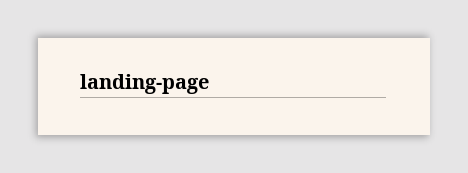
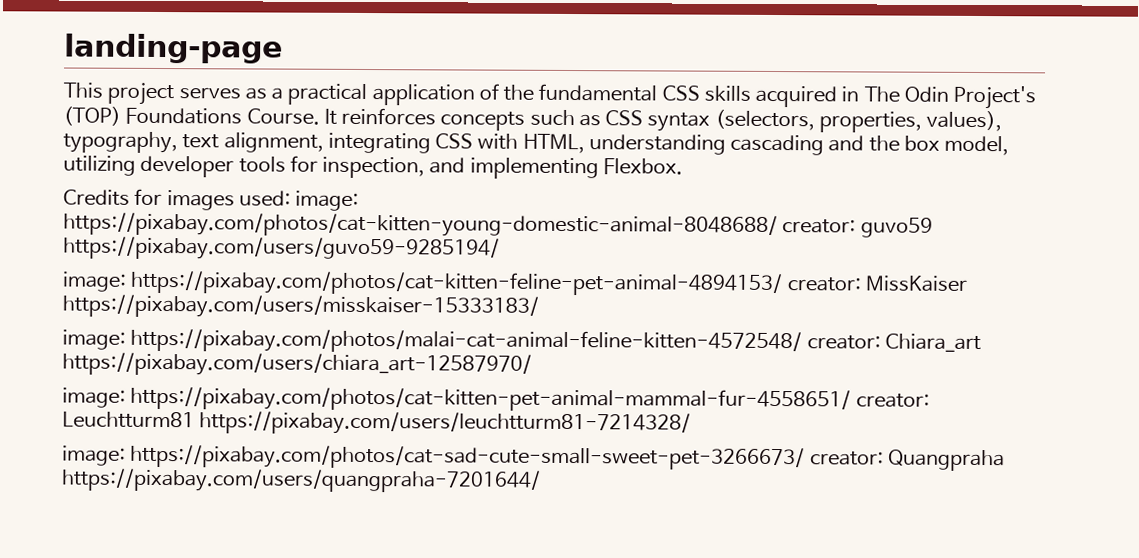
(209, 84) none -> [63,82,1037,110] [63,106,1003,133] [63,131,1010,156] [63,155,683,180] [63,188,360,211] [63,212,933,239] [63,236,500,261] [62,270,968,297] [62,294,539,319] [62,328,981,355] [62,352,532,377] [62,386,930,413] [62,411,692,436] [62,444,1005,472] [61,468,541,493] // This project serves as a practical application of the fundamental CSS skills acquired in The Odin Project's (TOP) Foundations Course. It reinforces concepts such as CSS syntax (selectors, properties, values), typography, text alignment, integrating CSS with HTML, understanding cascading and the box model, utilizing developer tools for inspection, and implementing Flexbox. // Credits for images used: image: https://pixabay.com/photos/cat-kitten-young-domestic-animal-8048688/ creator: guvo59 https://pixabay.com/users/guvo59-9285194/ // image: https://pixabay.com/photos/cat-kitten-feline-pet-animal-4894153/ creator: MissKaiser https://pixabay.com/users/misskaiser-15333183/ // image: https://pixabay.com/photos/malai-cat-animal-feline-kitten-4572548/ creator: Chiara_art https://pixabay.com/users/chiara_art-12587970/ // image: https://pixabay.com/photos/cat-kitten-pet-animal-mammal-fur-4558651/ creator: Leuchtturm81 https://pixabay.com/users/leuchtturm81-7214328/ // image: https://pixabay.com/photos/cat-sad-cute-small-sweet-pet-3266673/ creator: Quangpraha https://pixabay.com/users/quangpraha-7201644/

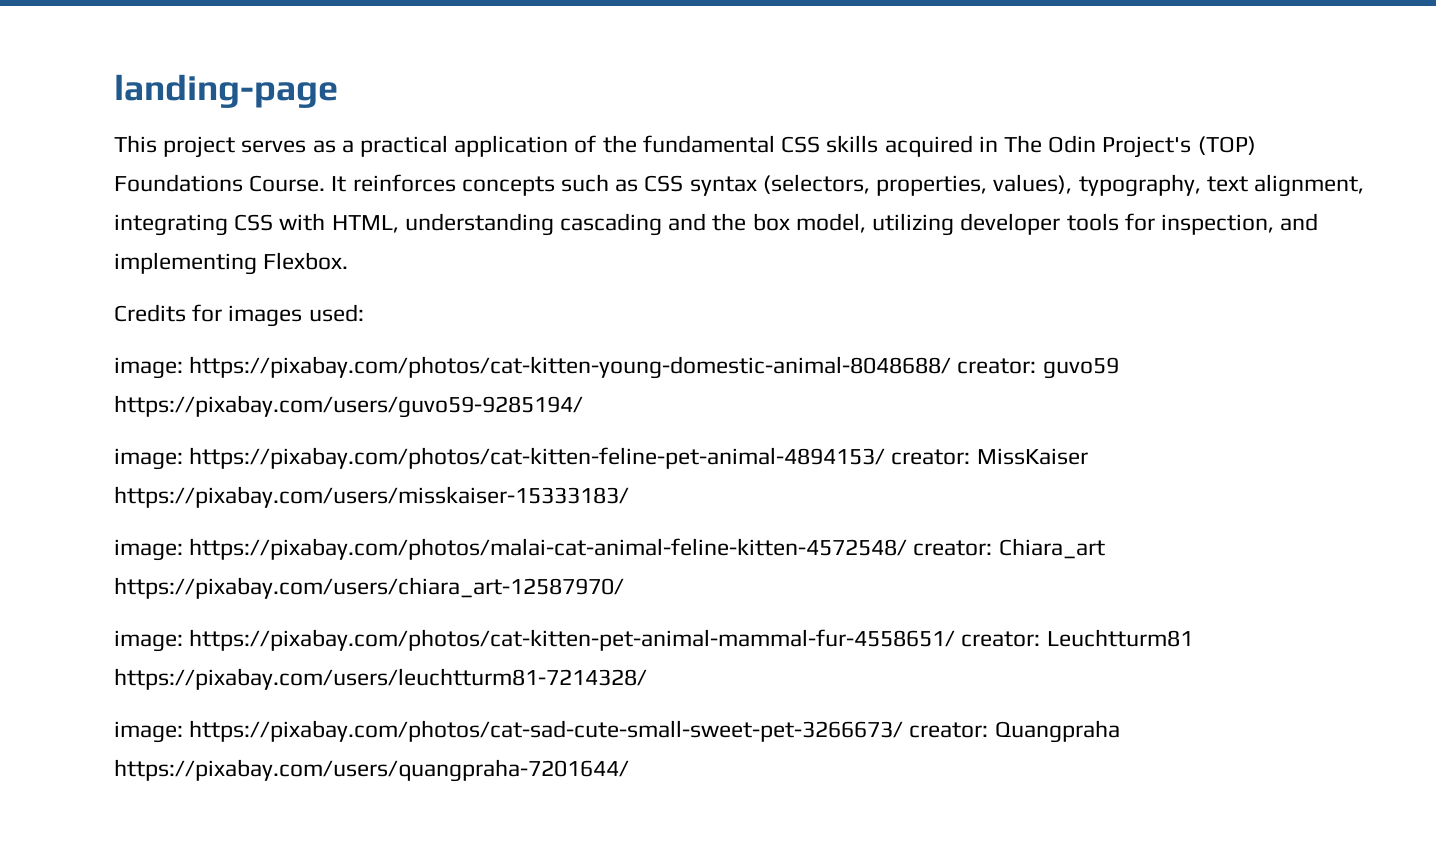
(291, 198) none -> (364, 313) //

